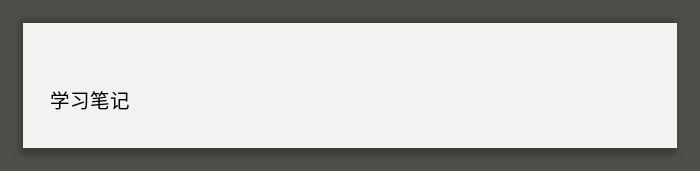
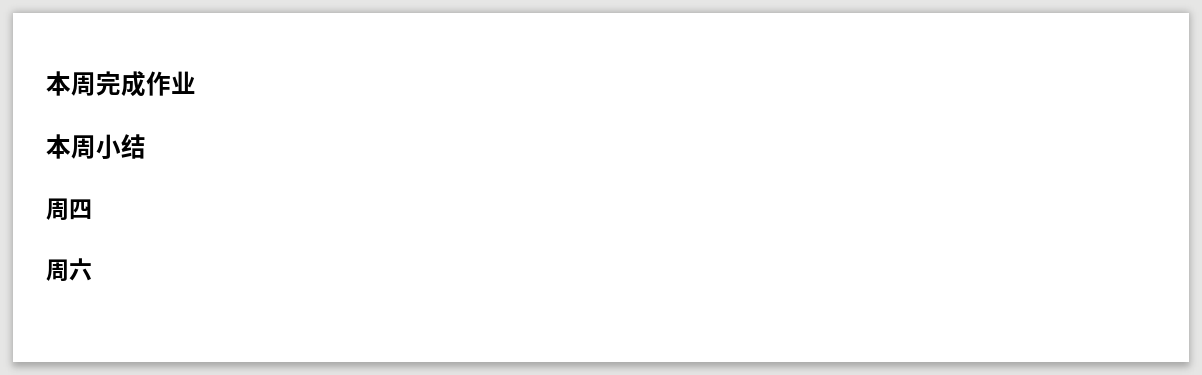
[50,91,130,110] 学习笔记 -> [46,71,196,97] [46,134,146,160] [46,198,92,220] [46,258,92,281] 本周完成作业 // 本周小结 // 周四 // 周六

